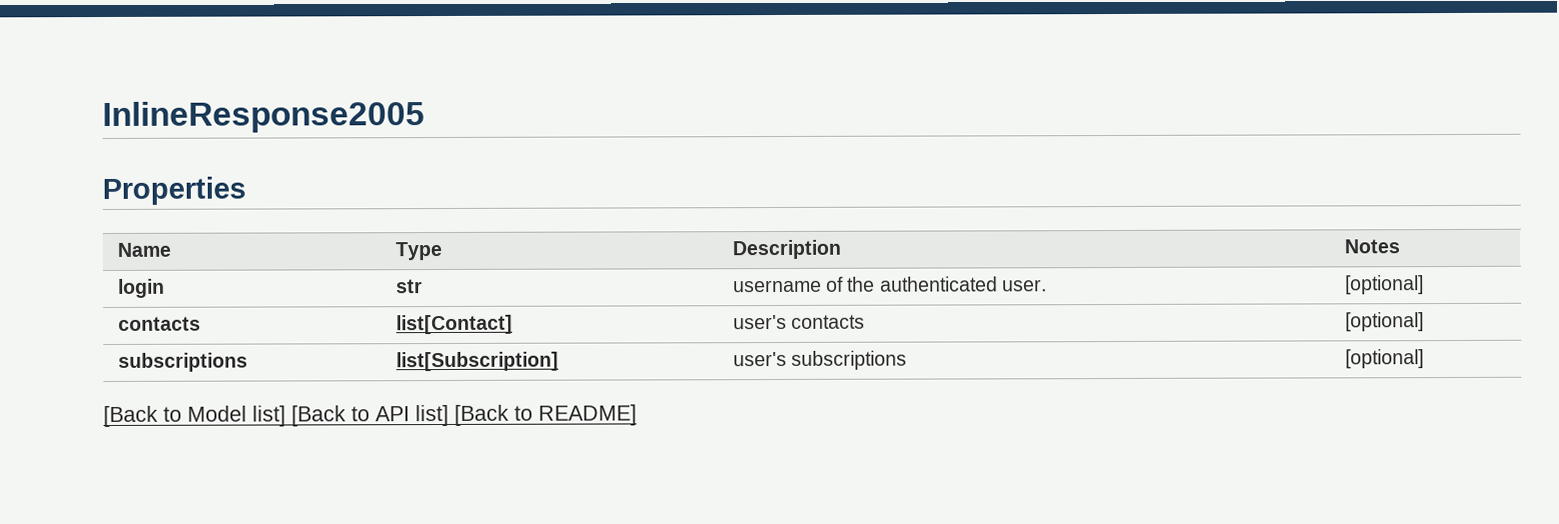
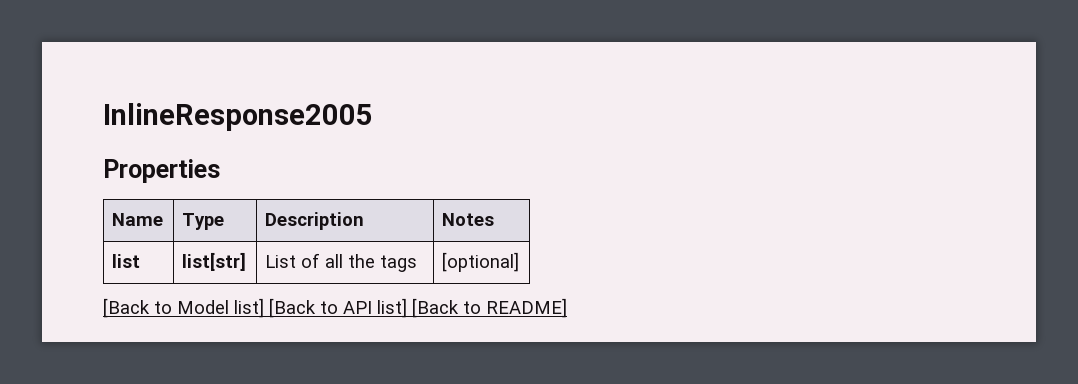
[117,278,165,298] [395,279,423,294] [732,276,1047,293] [1344,275,1424,295] [117,316,201,331] [395,314,513,335] [732,314,866,330] [1344,312,1424,332] [117,352,248,372] [395,351,559,372] [732,350,908,370] login | str | username of the authenticated user. | [optional] // contacts | list[Contact] | user's contacts | [optional] // subscriptions | list[Subscription] | user's subscriptions -> [112,254,141,268] [182,252,247,271] [265,253,418,272] list | list[str] | List of all the tags

